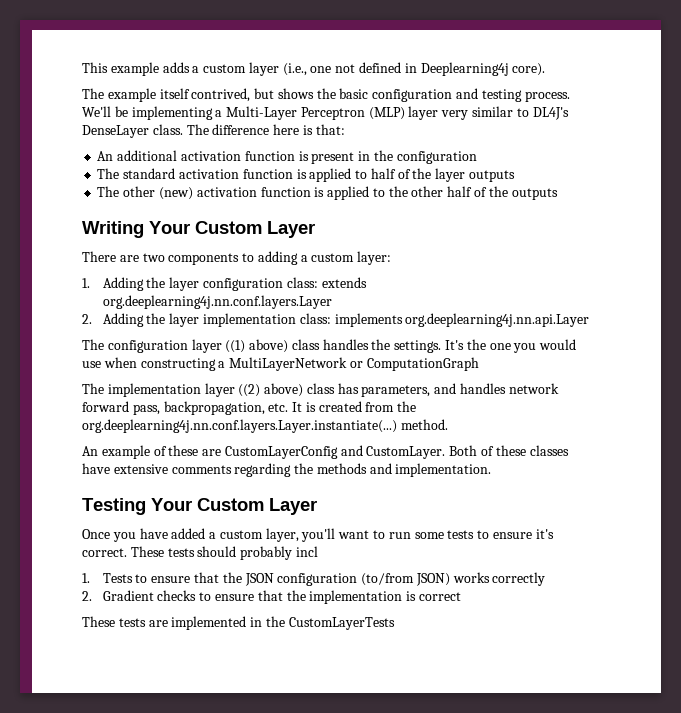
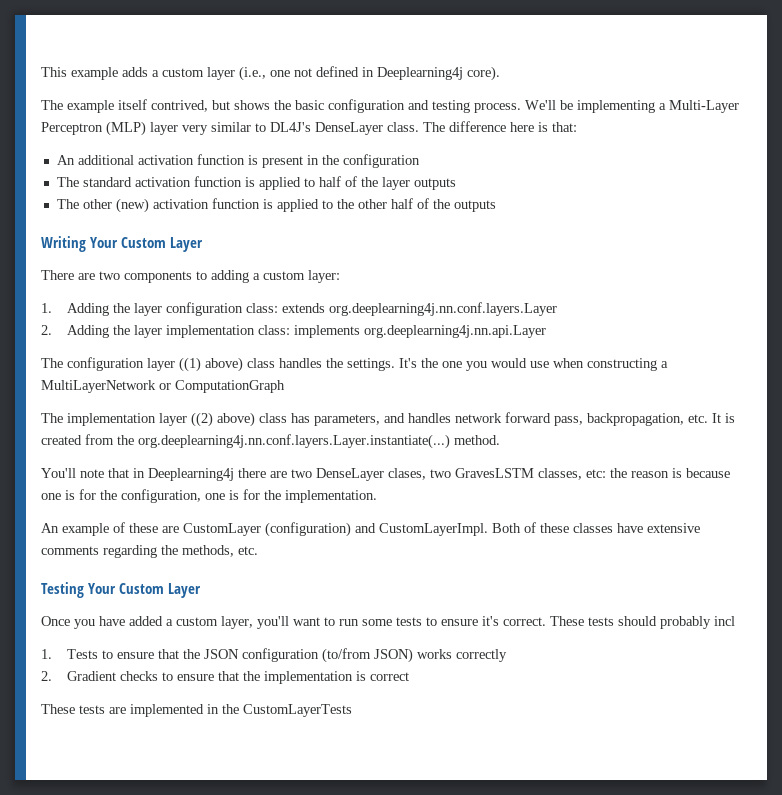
(448, 424) none -> [41,468,730,481] [41,489,377,503] // You'll note that in Deeplearning4j there are two DenseLayer clases, two GravesLSTM classes, etc: the reason is because one is for the configuration, one is for the implementation.
[224,445,446,459] CustomLayerConfig and CustomLayer. -> [183,522,488,537] CustomLayer (configuration) and CustomLayerImpl.
[316,463,492,477] methods and implementation. -> [182,545,258,557] methods, etc.

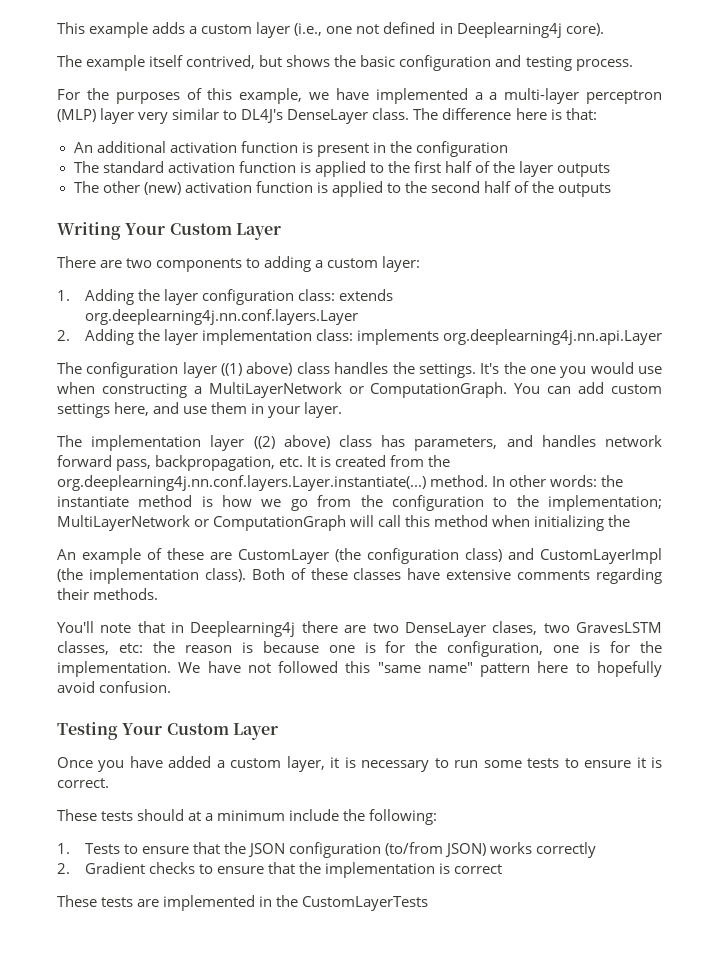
[525,100,739,113] [41,122,103,135] We'll be implementing a Multi-Layer Perceptron -> [57,88,662,104] // For the purposes of this example, we have implemented a a multi-layer perceptron
(315, 182) none -> [387,161,441,173] the first
[357,199,387,209] other -> [430,181,480,193] second
[175,380,285,393] ComputationGraph -> [370,382,662,398] [57,402,343,418] ComputationGraph. You can add custom settings here, and use them in your layer.
(500, 440) none -> [492,475,624,487] [57,495,663,511] [57,515,631,531] [57,548,662,564] [57,568,662,584] [57,588,159,600] In other words: the instantiate method is how we go from the configuration to the implementation; MultiLayerNetwork or ComputationGraph will call this method when initializing the // An example of these are CustomLayer (the configuration class) and CustomLayerImpl (the implementation class). Both of these classes have extensive comments regarding their methods.
[41,522,700,537] [41,545,258,558] // An example of these are CustomLayer (configuration) and CustomLayerImpl. Both of these classes have extensive comments regarding the methods, etc. -> [178,661,662,677] [57,681,172,693] We have not followed this "same name" pattern here to hopefully avoid confusion.
[257,616,320,629] you'll want -> [330,757,430,772] it is necessary
[482,616,499,626] it's -> [636,757,663,768] it is
(546, 621) none -> (109, 783) //
[660,616,735,629] probably incl -> [188,809,438,825] at a minimum include the following:

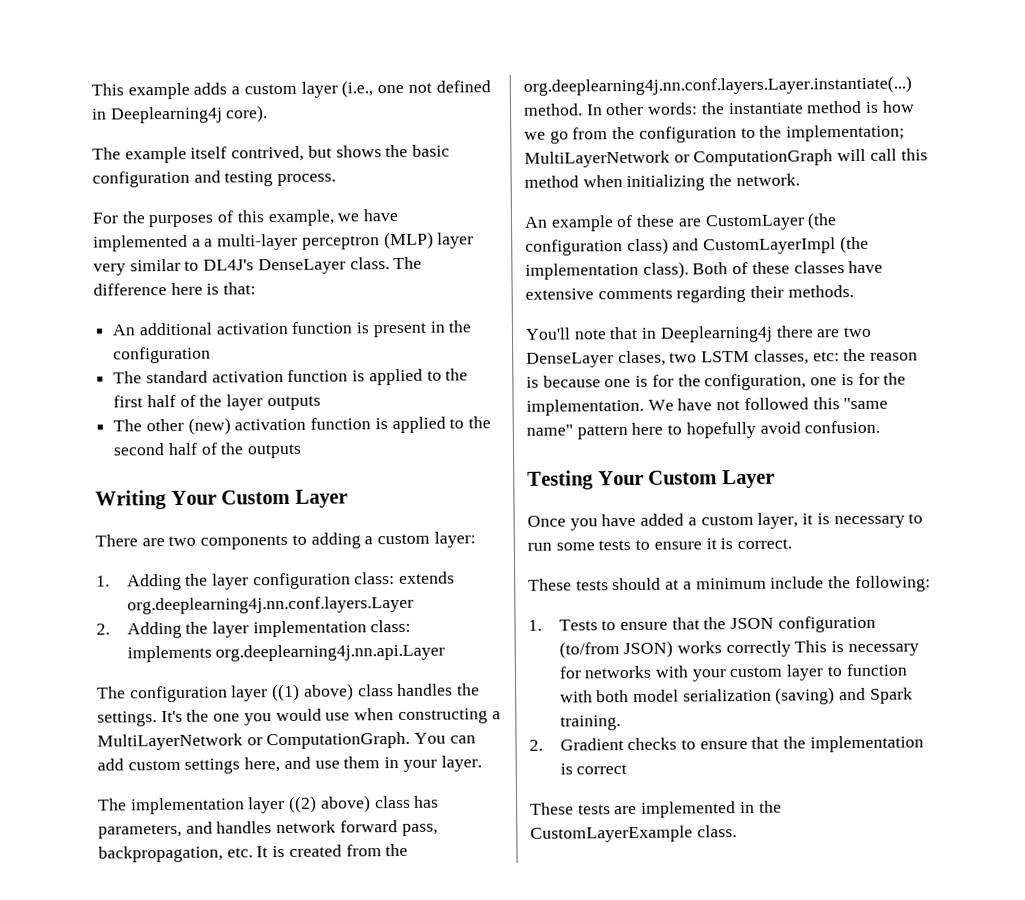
(631, 521) none -> [735,173,800,187] network.
[576,622,663,633] GravesLSTM -> [701,350,751,363] LSTM
(597, 850) none -> [794,640,919,657] [558,663,907,682] [559,687,913,705] [559,715,621,731] This is necessary for networks with your custom layer to function with both model serialization (saving) and Spark training.
[302,896,429,911] CustomLayerTests -> [530,825,737,843] CustomLayerExample class.

